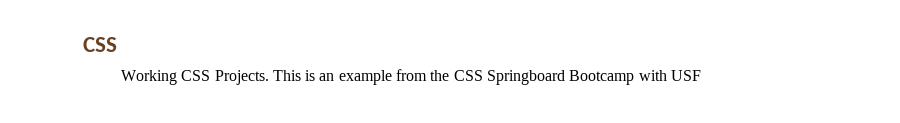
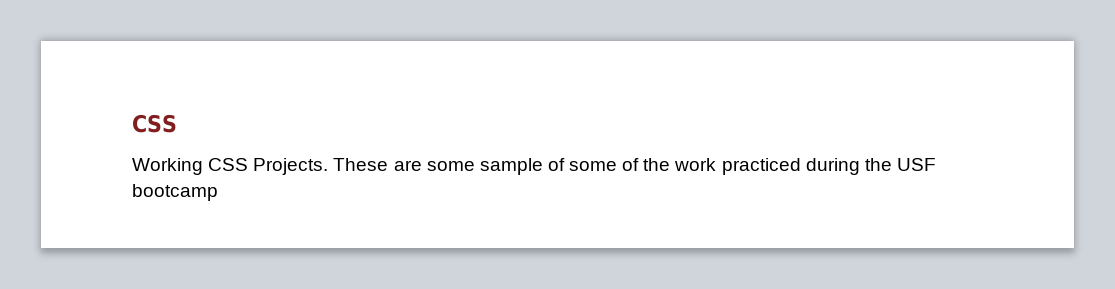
[272,69,702,85] This is an example from the CSS Springboard Bootcamp with USF -> [333,158,936,175] [132,184,218,201] These are some sample of some of the work practiced during the USF bootcamp

